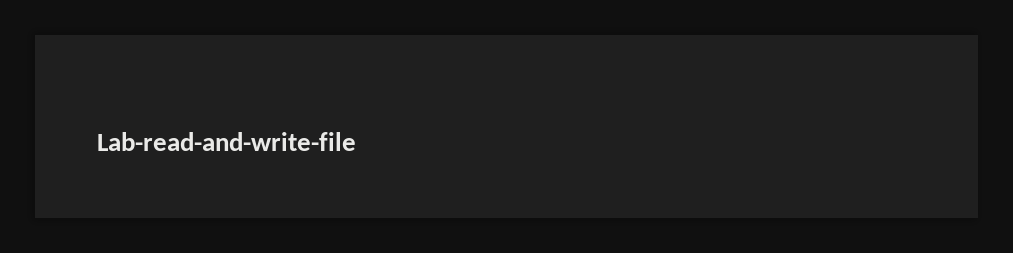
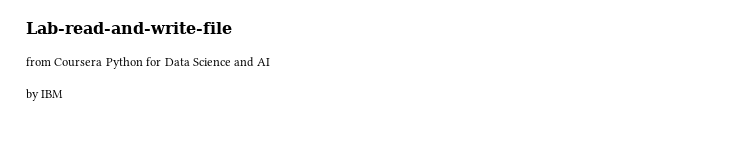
(356, 141) none -> [26,57,270,69] [26,89,64,101] // from Coursera Python for Data Science and AI // by IBM

